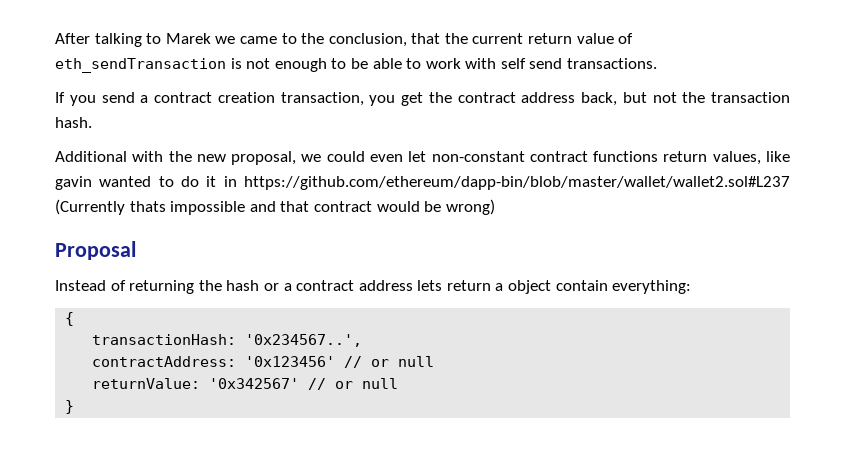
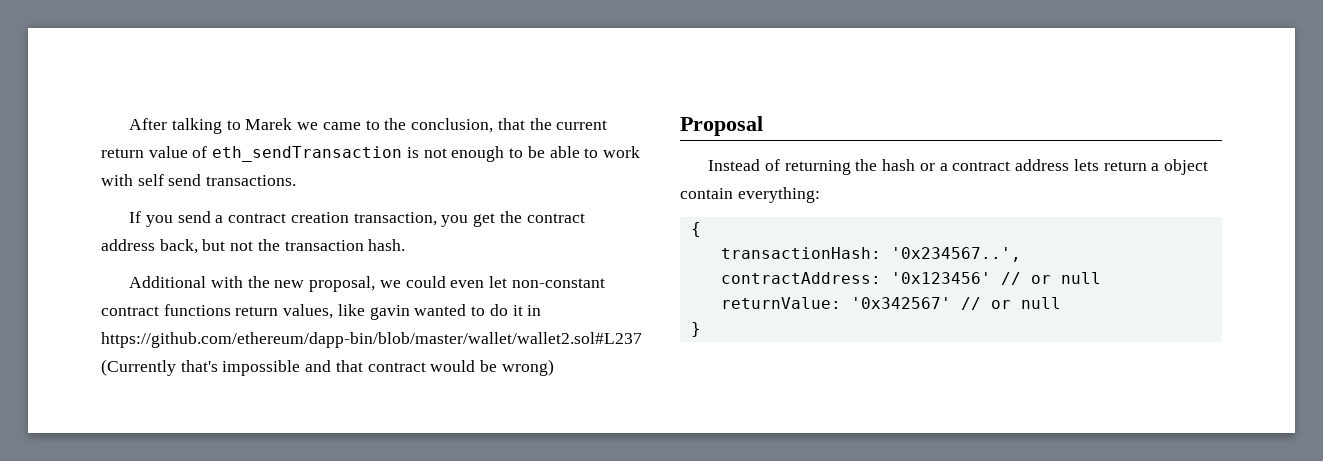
[129,201,166,212] thats -> [180,360,218,372] that's

